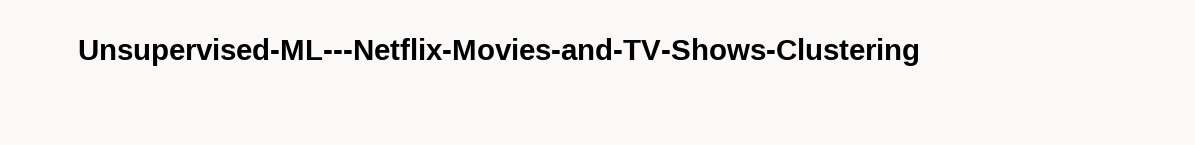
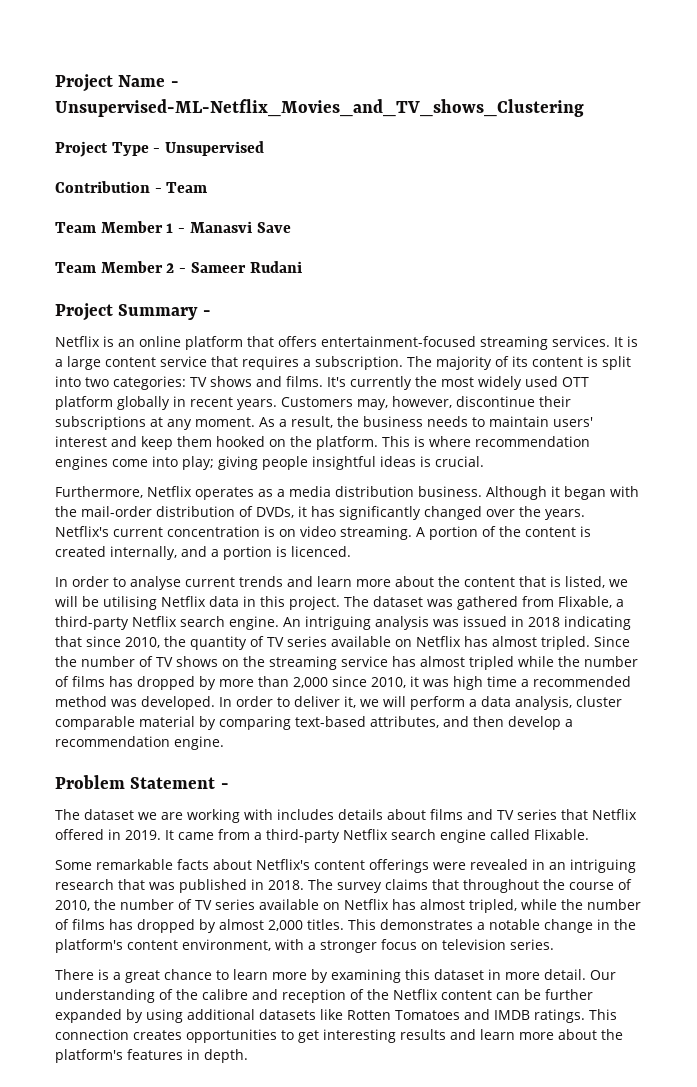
[78,38,920,66] Unsupervised-ML---Netflix-Movies-and-TV-Shows-Clustering -> [55,74,179,92] [55,99,584,117] [55,141,265,157] [55,181,208,193] [55,221,291,233] [55,261,302,273] [55,303,211,321] [55,336,638,350] [55,356,631,370] [55,376,589,390] [55,396,571,410] [55,416,593,430] [55,436,590,450] [55,456,484,470] [55,486,639,500] [55,506,585,520] [55,526,591,540] [55,546,351,560] [55,576,628,590] [55,596,624,610] [55,616,631,630] [55,636,630,650] [55,656,638,670] [55,676,631,690] [55,696,622,710] [55,716,573,730] [55,736,224,750] [55,775,229,789] [55,809,637,823] [55,829,589,843] [55,859,636,873] [55,879,632,893] [55,899,641,913] [55,919,636,933] [55,939,554,953] [55,969,616,983] [55,989,593,1003] [55,1009,617,1023] [55,1029,623,1043] [55,1049,248,1063] Project Name - Unsupervised-ML-Netflix_Movies_and_TV_shows_Clustering // Project Type - Unsupervised // Contribution - Team // Team Member 1 - Manasvi Save // Team Member 2 - Sameer Rudani // Project Summary - // Netflix is an online platform that offers entertainment-focused streaming services. It is a large content service that requires a subscription. The majority of its content is split into two categories: TV shows and films. It's currently the most widely used OTT platform globally in recent years. Customers may, however, discontinue their subscriptions at any moment. As a result, the business needs to maintain users' interest and keep them hooked on the platform. This is where recommendation engines come into play; giving people insightful ideas is crucial. // Furthermore, Netflix operates as a media distribution business. Although it began with the mail-order distribution of DVDs, it has significantly changed over the years. Netflix's current concentration is on video streaming. A portion of the content is created internally, and a portion is licenced. // In order to analyse current trends and learn more about the content that is listed, we will be utilising Netflix data in this project. The dataset was gathered from Flixable, a third-party Netflix search engine. An intriguing analysis was issued in 2018 indicating that since 2010, the quantity of TV series available on Netflix has almost tripled. Since the number of TV shows on the streaming service has almost tripled while the number of films has dropped by more than 2,000 since 2010, it was high time a recommended method was developed. In order to deliver it, we will perform a data analysis, cluster comparable material by comparing text-based attributes, and then develop a recommendation engine. // Problem Statement - // The dataset we are working with includes details about films and TV series that Netflix offered in 2019. It came from a third-party Netflix search engine called Flixable. // Some remarkable facts about Netflix's content offerings were revealed in an intriguing research that was published in 2018. The survey claims that throughout the course of 2010, the number of TV series available on Netflix has almost tripled, while the number of films has dropped by almost 2,000 titles. This demonstrates a notable change in the platform's content environment, with a stronger focus on television series. // There is a great chance to learn more by examining this dataset in more detail. Our understanding of the calibre and reception of the Netflix content can be further expanded by using additional datasets like Rotten Tomatoes and IMDB ratings. This connection creates opportunities to get interesting results and learn more about the platform's features in depth.

